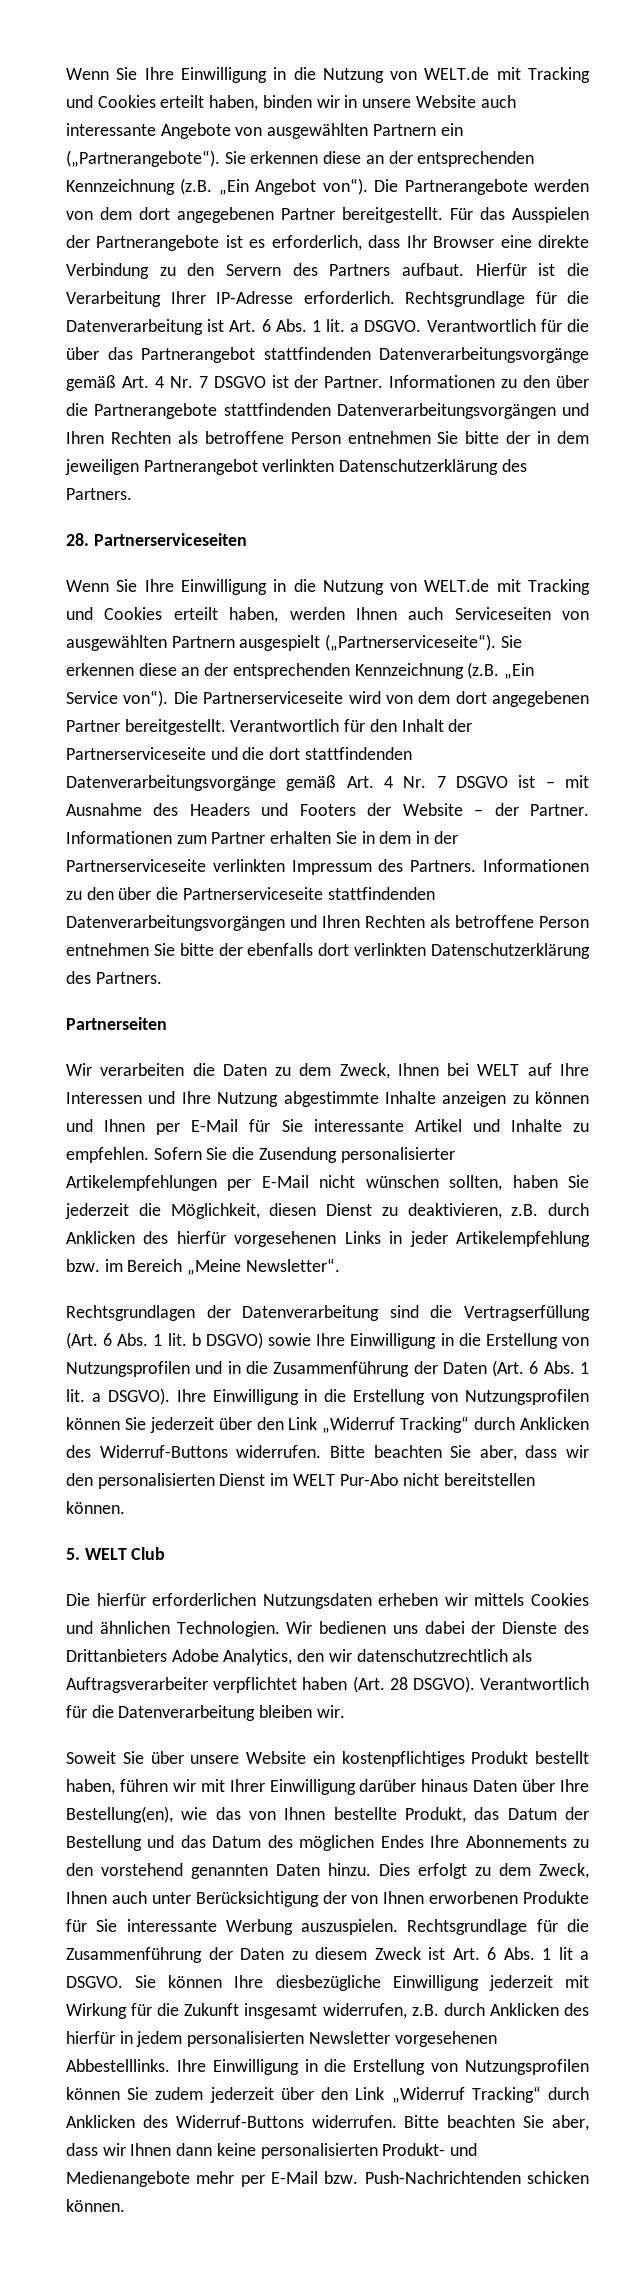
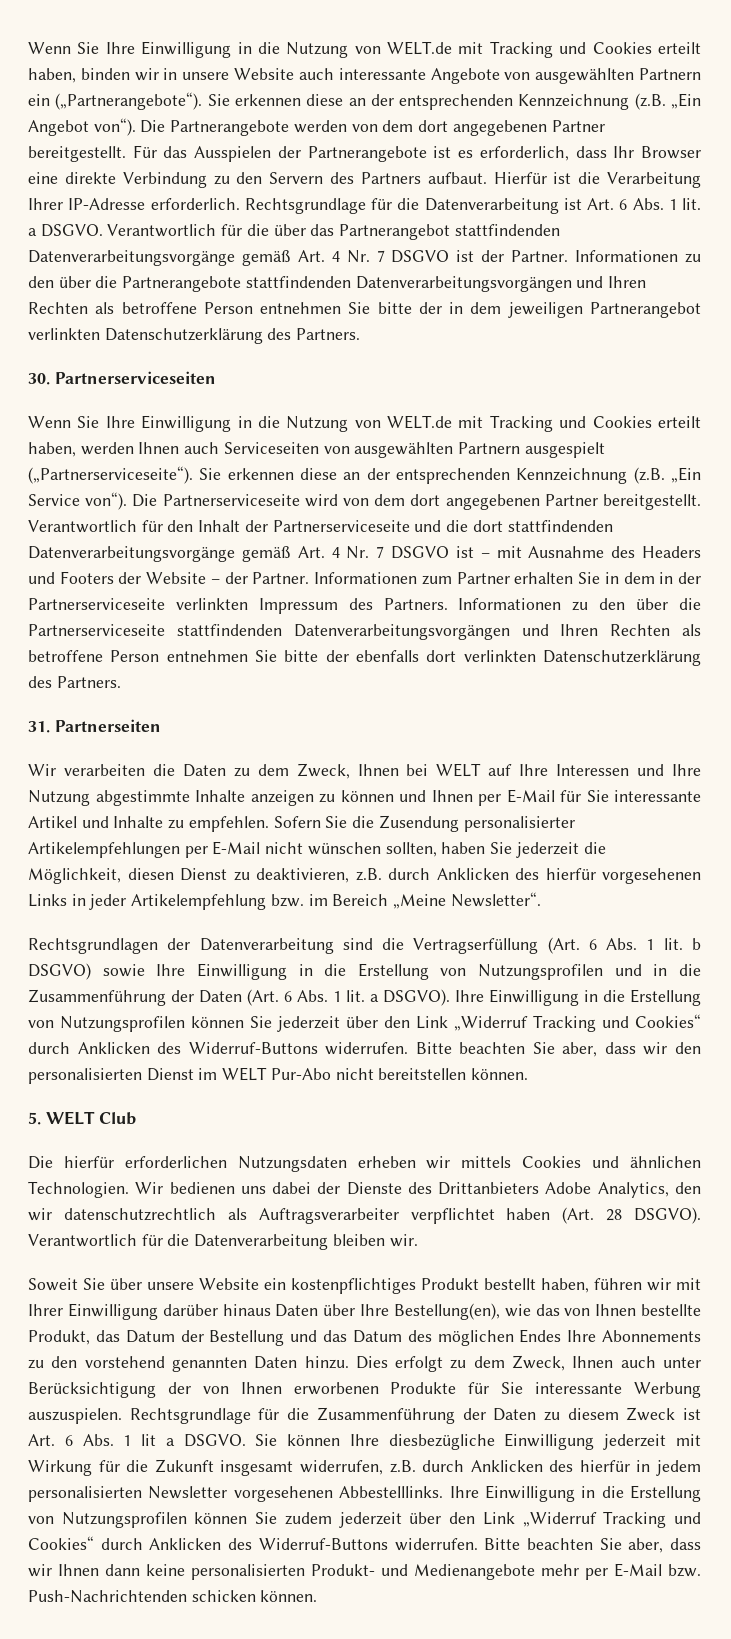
[66,533,89,546] 28. -> [28,373,50,385] 30.
(162, 978) none -> [28,721,50,733] 31.
[400,1416,470,1433] Tracking“ -> [533,1014,701,1032] Tracking und Cookies“
[471,2086,541,2103] Tracking“ -> [603,1511,702,1528] [28,1536,94,1550] Tracking und Cookies“

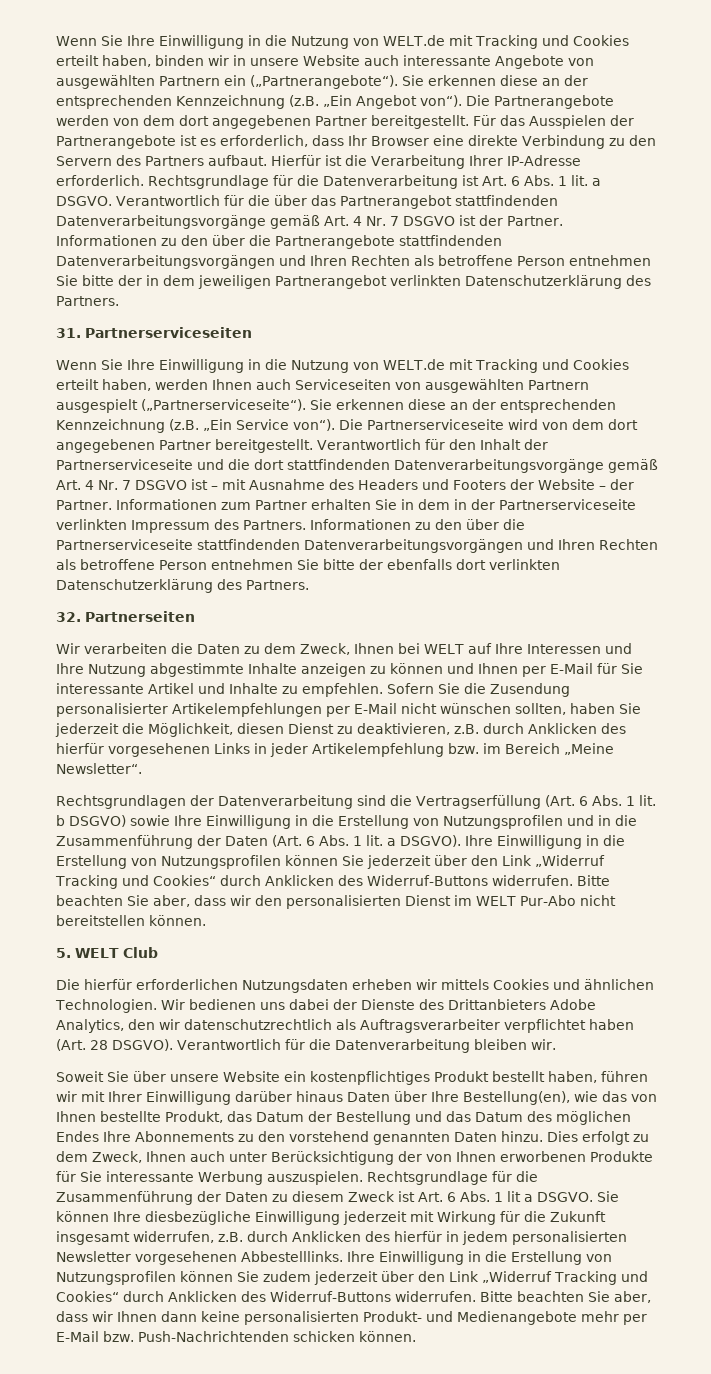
[28,373,50,385] 30. -> [56,328,81,338] 31.
[28,721,50,733] 31. -> [56,612,81,622] 32.

